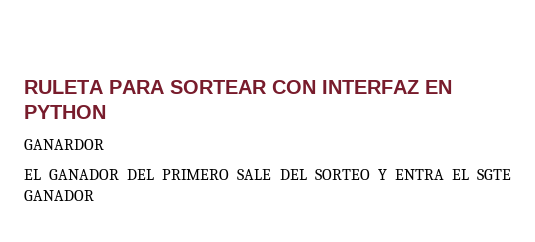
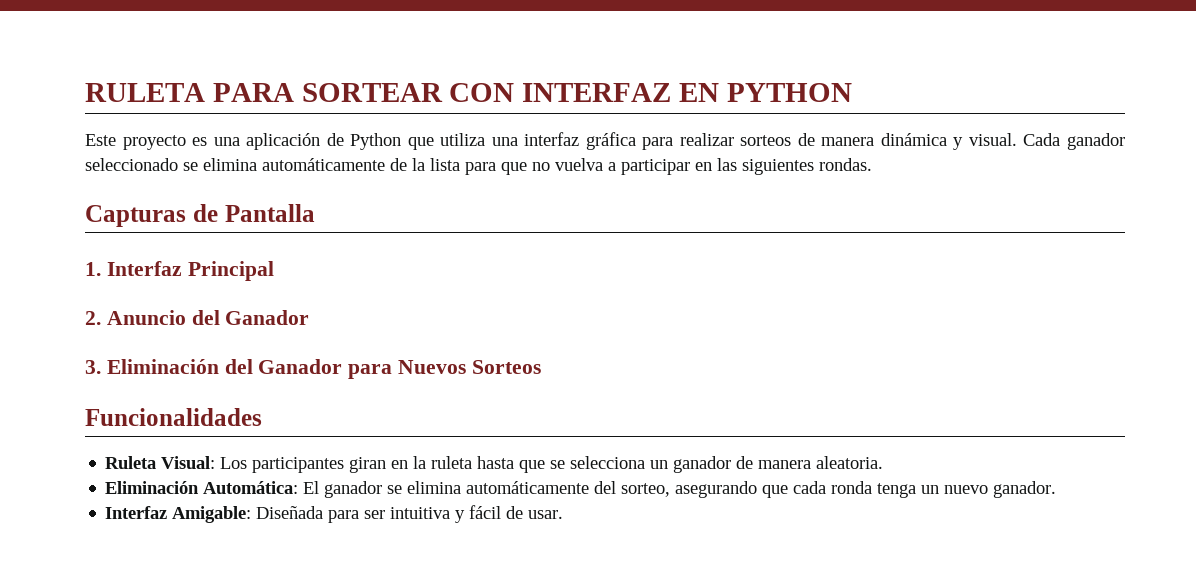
[24,139,104,150] [24,169,512,180] [24,190,94,201] GANARDOR // EL GANADOR DEL PRIMERO SALE DEL SORTEO Y ENTRA EL SGTE GANADOR -> [85,132,1125,150] [85,158,872,175] [85,204,315,227] [85,261,274,281] [85,310,310,325] [85,359,541,379] [85,408,262,426] [105,456,884,473] [105,481,1057,498] [105,505,564,523] Este proyecto es una aplicación de Python que utiliza una interfaz gráfica para realizar sorteos de manera dinámica y visual. Cada ganador seleccionado se elimina automáticamente de la lista para que no vuelva a participar en las siguientes rondas. // Capturas de Pantalla // 1. Interfaz Principal // 2. Anuncio del Ganador // 3. Eliminación del Ganador para Nuevos Sorteos // Funcionalidades // Ruleta Visual: Los participantes giran en la ruleta hasta que se selecciona un ganador de manera aleatoria. // Eliminación Automática: El ganador se elimina automáticamente del sorteo, asegurando que cada ronda tenga un nuevo ganador. // Interfaz Amigable: Diseñada para ser intuitiva y fácil de usar.

